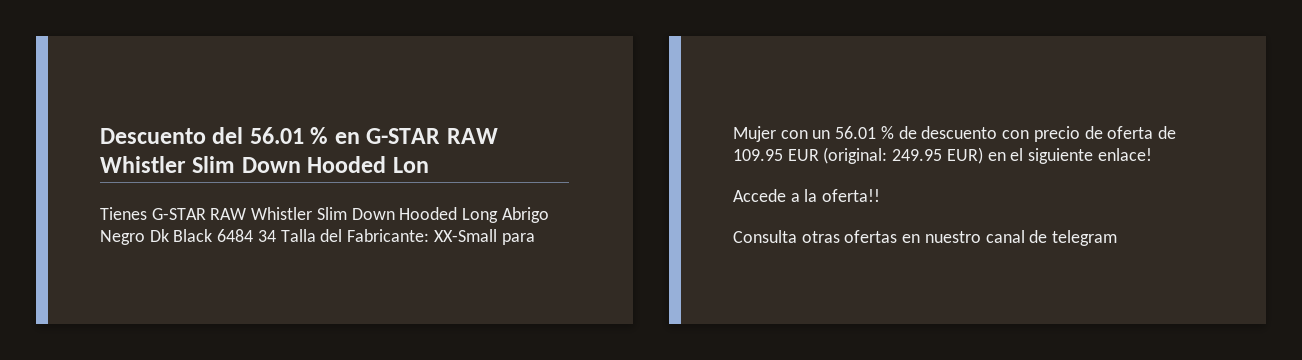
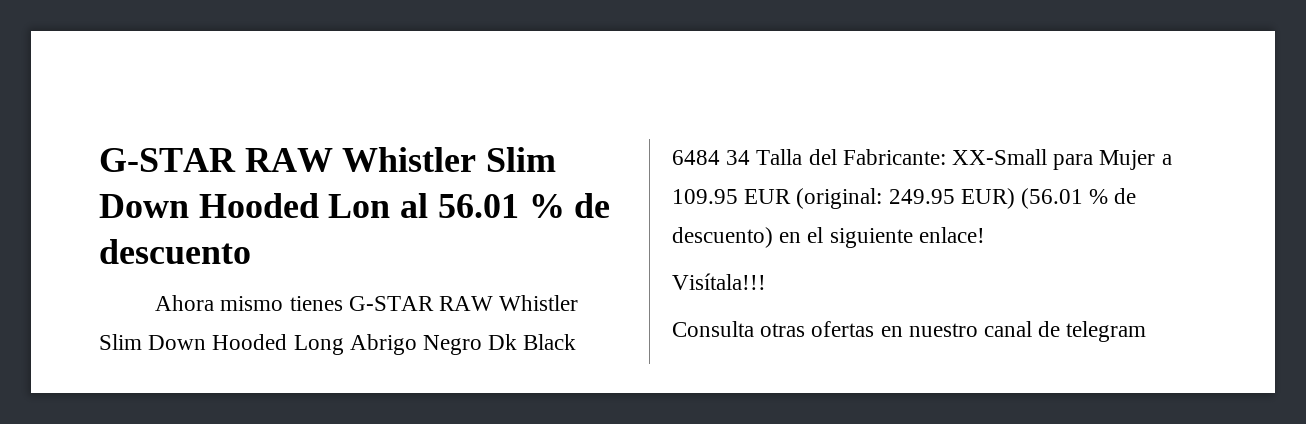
[100,127,360,144] Descuento del 56.01 % en -> (99, 160) none
[100,207,147,220] // Tienes -> [400,193,611,218] [99,239,251,264] [155,295,343,311] al 56.01 % de descuento // Ahora mismo tienes
[780,126,1176,142] con un 56.01 % de descuento con precio de oferta de -> [1161,154,1172,165] a
(983, 155) none -> [1021,188,1137,209] [672,227,773,248] (56.01 % de descuento)
[733,189,881,202] Accede a la oferta!! -> [672,273,766,290] Visítala!!!

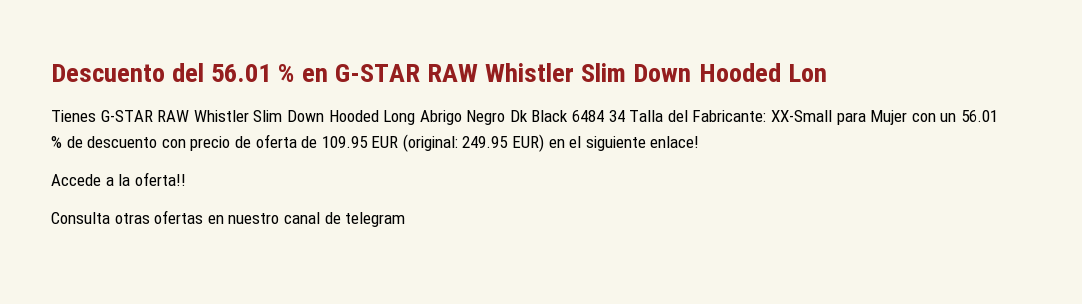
(99, 160) none -> [51,63,328,82] Descuento del 56.01 % en
[400,193,611,218] [99,239,251,264] [155,295,343,311] al 56.01 % de descuento // Ahora mismo tienes -> [51,110,96,122] // Tienes
[1161,154,1172,165] a -> [911,110,998,122] [51,134,318,151] con un 56.01 % de descuento con precio de oferta de
[1021,188,1137,209] [672,227,773,248] (56.01 % de descuento) -> (545, 143) none
[672,273,766,290] Visítala!!! -> [51,172,186,186] Accede a la oferta!!

